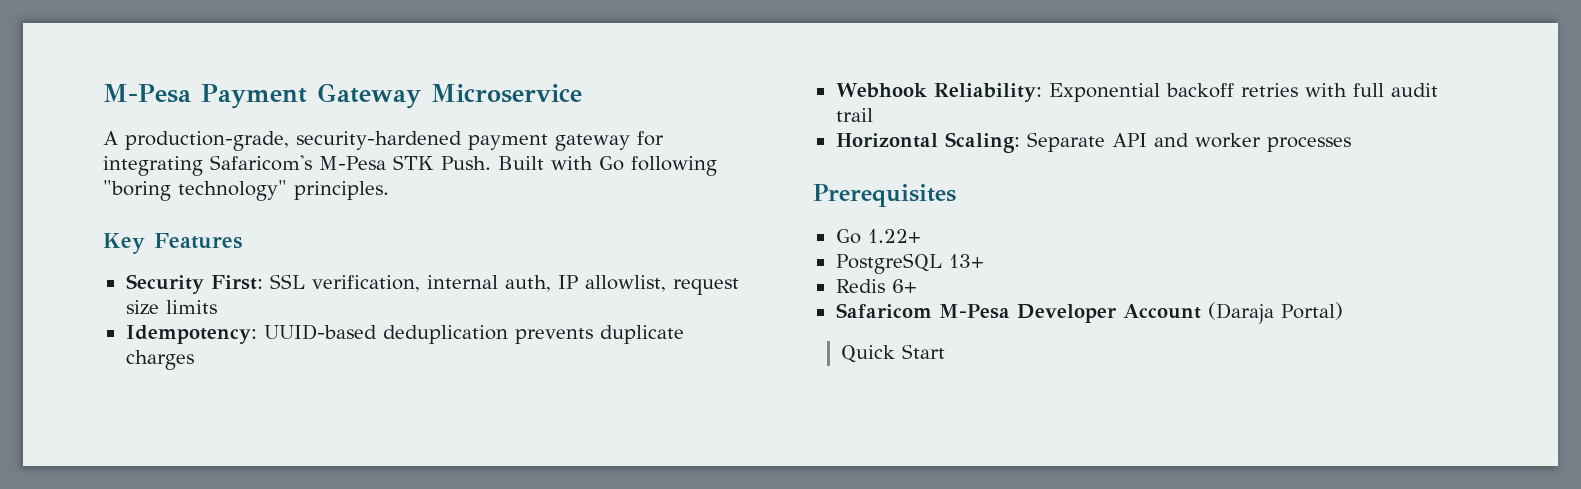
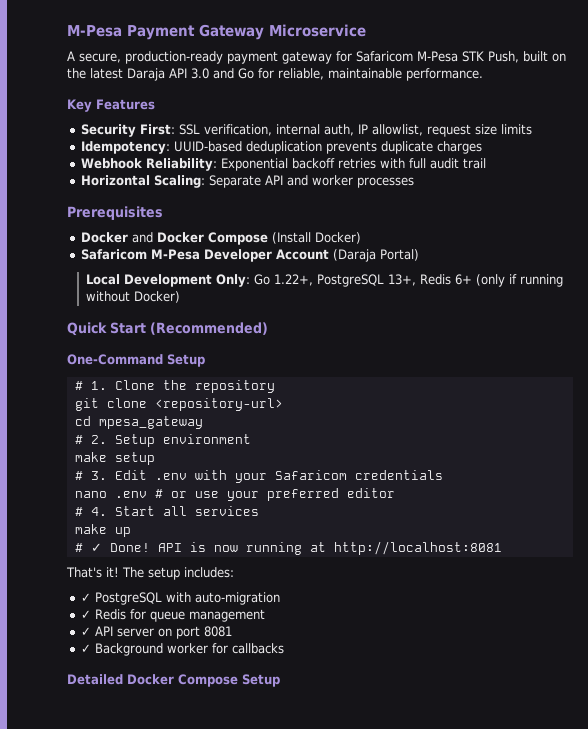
[125,131,462,151] production-grade, security-hardened -> [79,51,223,64] secure, production-ready
[103,155,717,176] [103,180,389,201] integrating Safaricom's M-Pesa STK Push. Built with Go following "boring technology" principles. -> [356,51,566,63] [67,68,483,81] Safaricom M-Pesa STK Push, built on the latest Daraja API 3.0 and Go for reliable, maintainable performance.
[835,229,921,244] [835,253,984,274] [835,279,917,293] Go 1.22+ // PostgreSQL 13+ // Redis 6+ -> [80,232,361,245] Docker and Docker Compose (Install Docker)
[840,344,945,363] Quick Start -> [85,274,563,287] [85,291,180,303] [67,322,268,336] [67,354,205,367] [74,380,275,393] [74,398,283,411] [74,416,203,429] [74,434,251,447] [74,452,155,465] [74,470,443,483] [74,488,395,501] [74,506,259,516] [74,524,131,537] [74,541,502,555] [66,567,234,580] [80,592,280,605] [80,609,265,622] [80,626,232,639] [80,643,284,656] [67,674,280,687] Local Development Only: Go 1.22+, PostgreSQL 13+, Redis 6+ (only if running without Docker) // Quick Start (Recommended) // One-Command Setup // # 1. Clone the repository // git clone <repository-url> // cd mpesa_gateway // # 2. Setup environment // make setup // # 3. Edit .env with your Safaricom credentials // nano .env # or use your preferred editor // # 4. Start all services // make up // # ✓ Done! API is now running at http://localhost:8081 // That's it! The setup includes: // ✓ PostgreSQL with auto-migration // ✓ Redis for queue management // ✓ API server on port 8081 // ✓ Background worker for callbacks // Detailed Docker Compose Setup

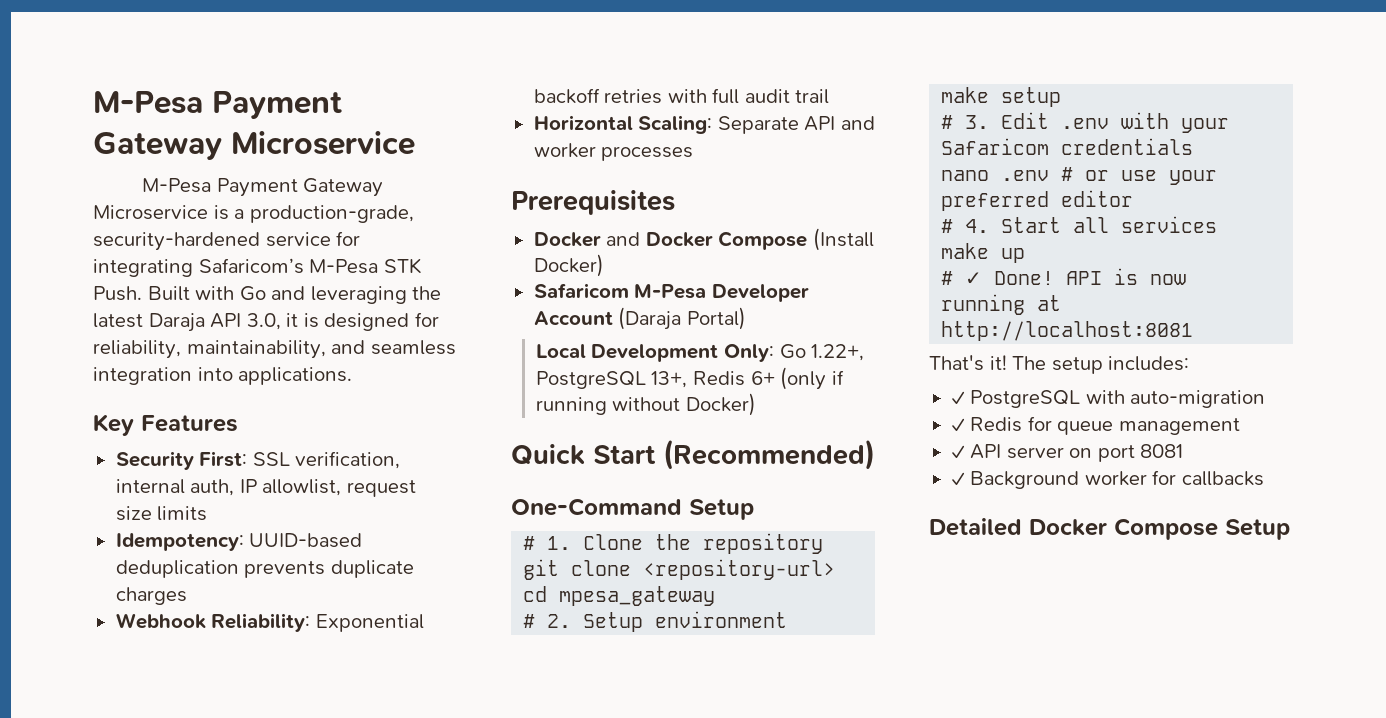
[67,51,566,64] [67,68,483,81] A secure, production-ready payment gateway for Safaricom M-Pesa STK Push, built on the latest Daraja API 3.0 and Go for reliable, maintainable performance. -> [142,178,384,197] [93,205,414,223] [93,231,361,251] [93,258,421,277] [93,286,442,304] [93,312,439,332] [93,340,456,359] [93,367,353,385] M-Pesa Payment Gateway Microservice is a production-grade, security-hardened service for integrating Safaricom’s M-Pesa STK Push. Built with Go and leveraging the latest Daraja API 3.0, it is designed for reliability, maintainability, and seamless integration into applications.

